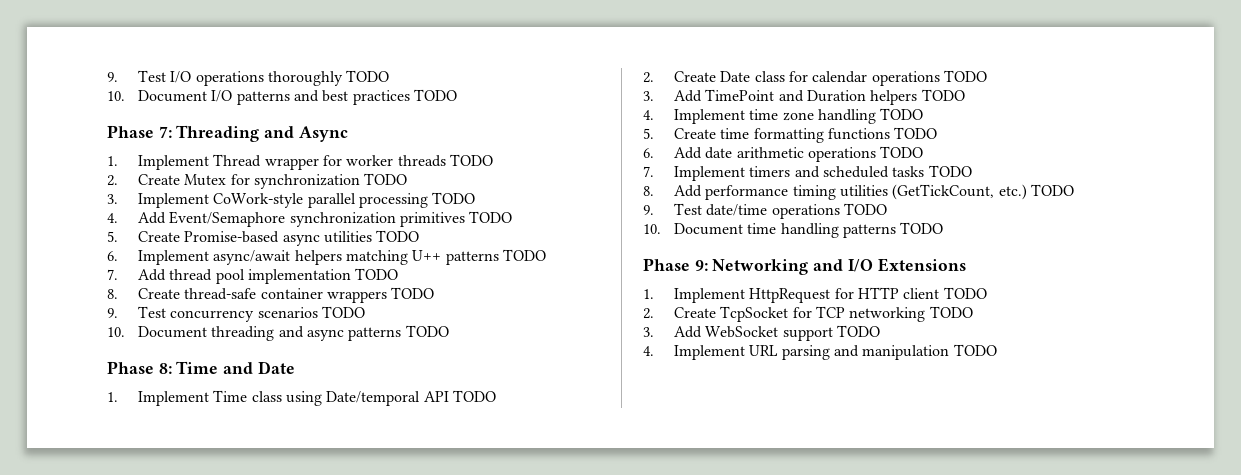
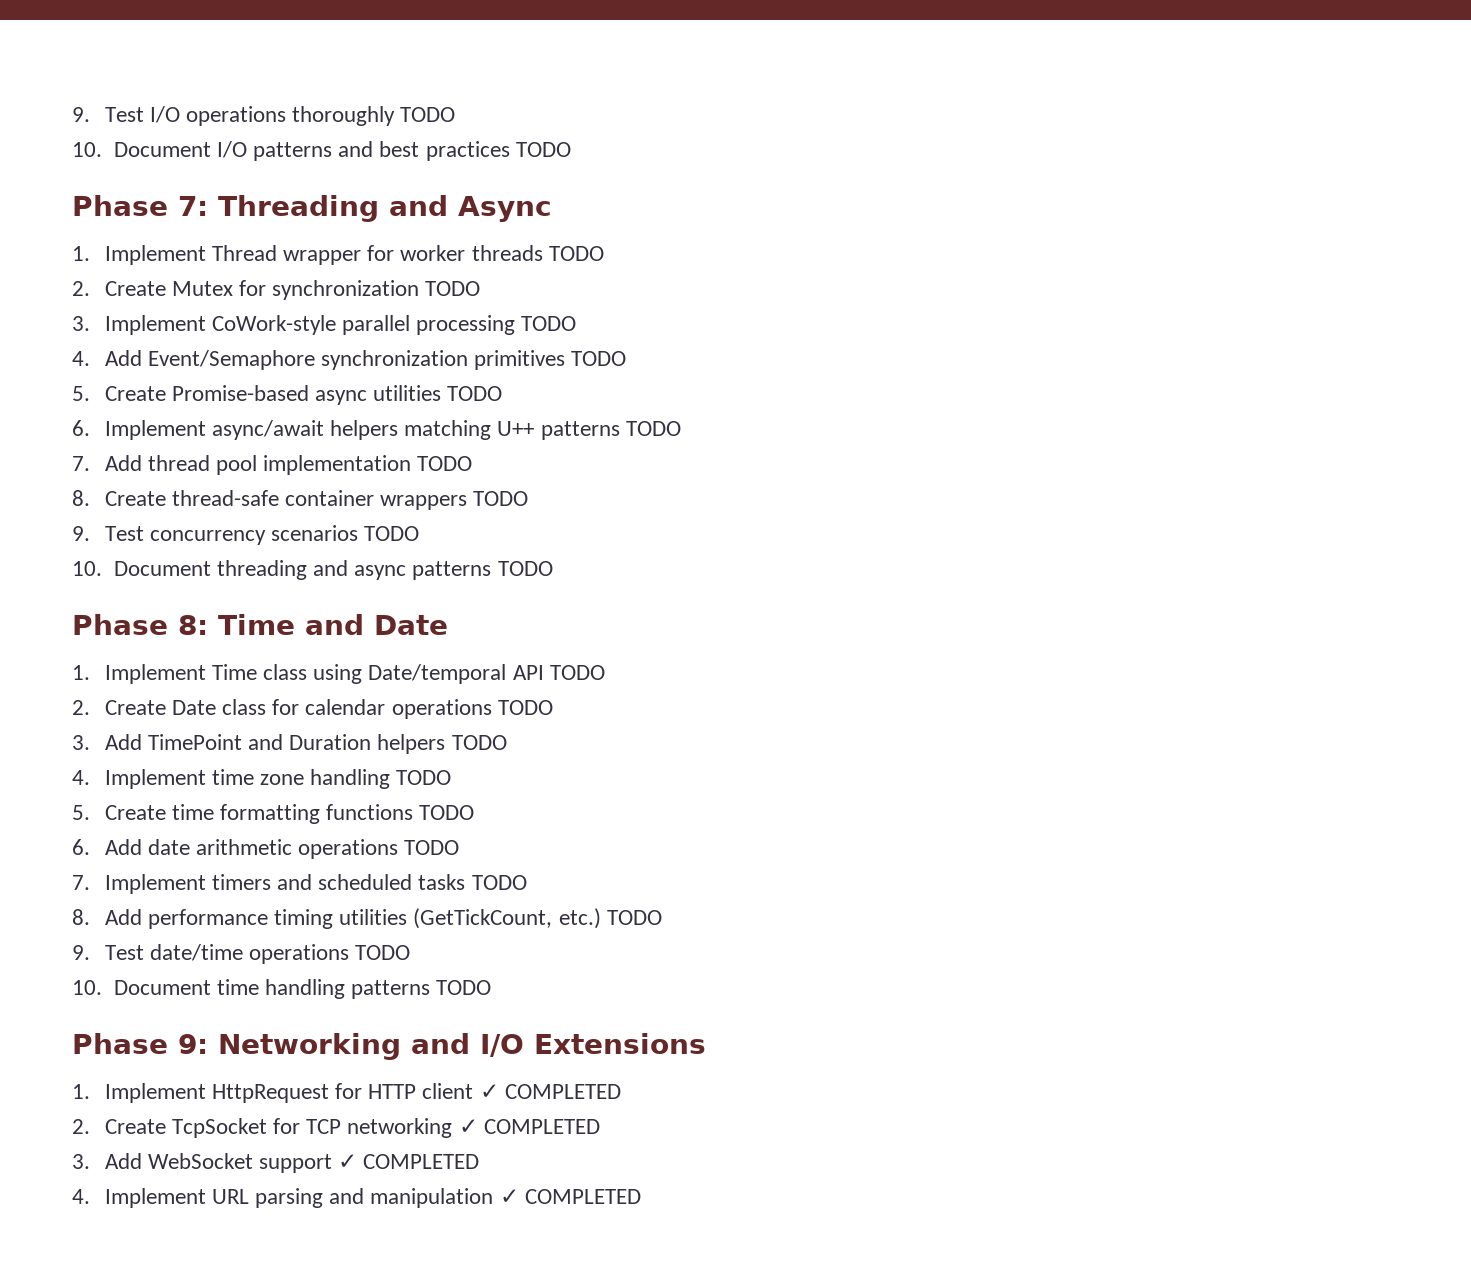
[943,287,987,299] TODO -> [479,1084,621,1099] ✓ COMPLETED
[929,306,973,318] TODO -> [458,1119,600,1134] ✓ COMPLETED
[836,325,880,337] TODO -> [338,1154,480,1169] ✓ COMPLETED
[953,344,997,356] TODO -> [499,1189,641,1204] ✓ COMPLETED

